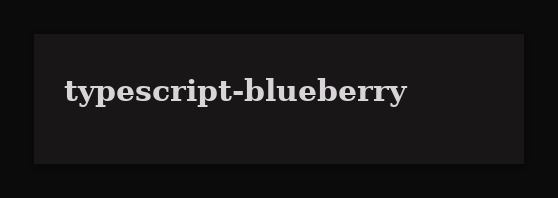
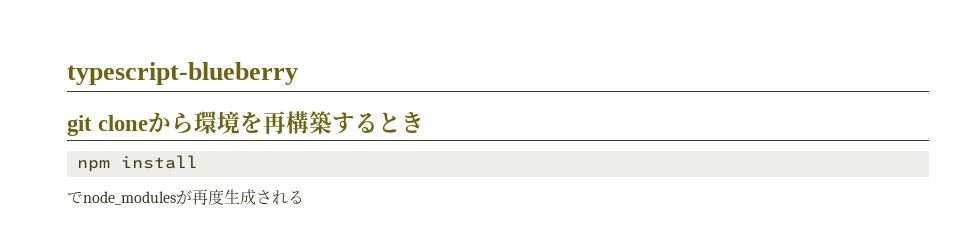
(408, 92) none -> [67,111,425,136] [76,155,198,172] [67,189,304,205] // git cloneから環境を再構築するとき // npm install // でnode_modulesが再度生成される

